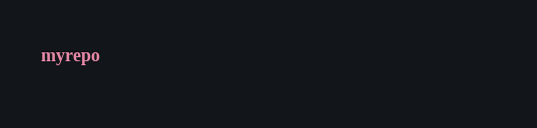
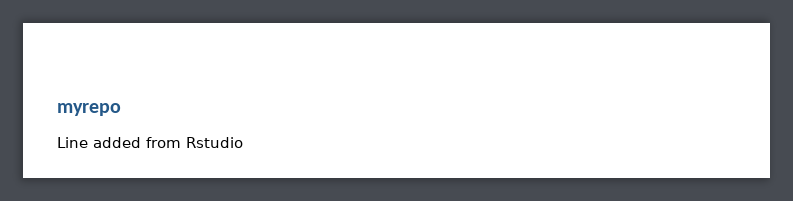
(101, 59) none -> [57,137,243,148] // Line added from Rstudio

